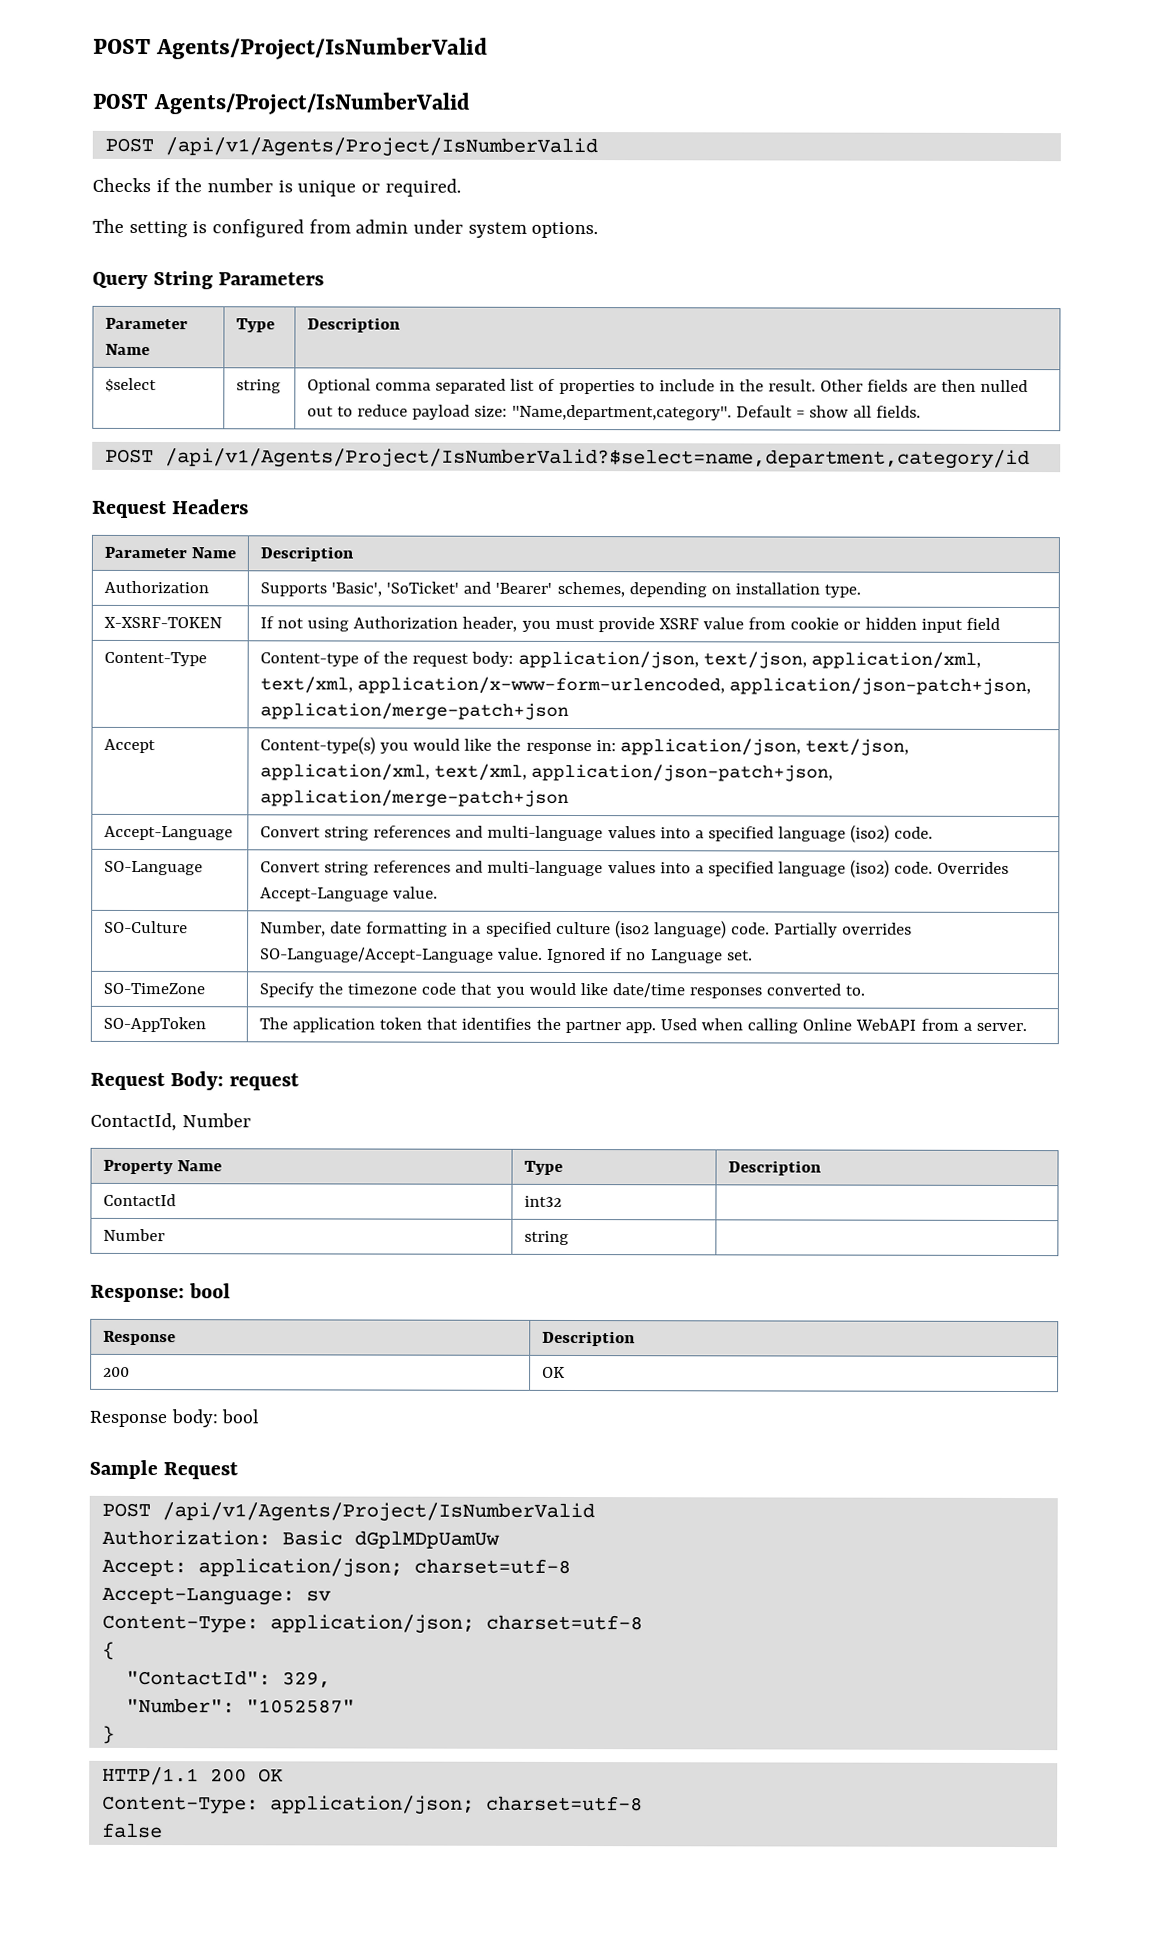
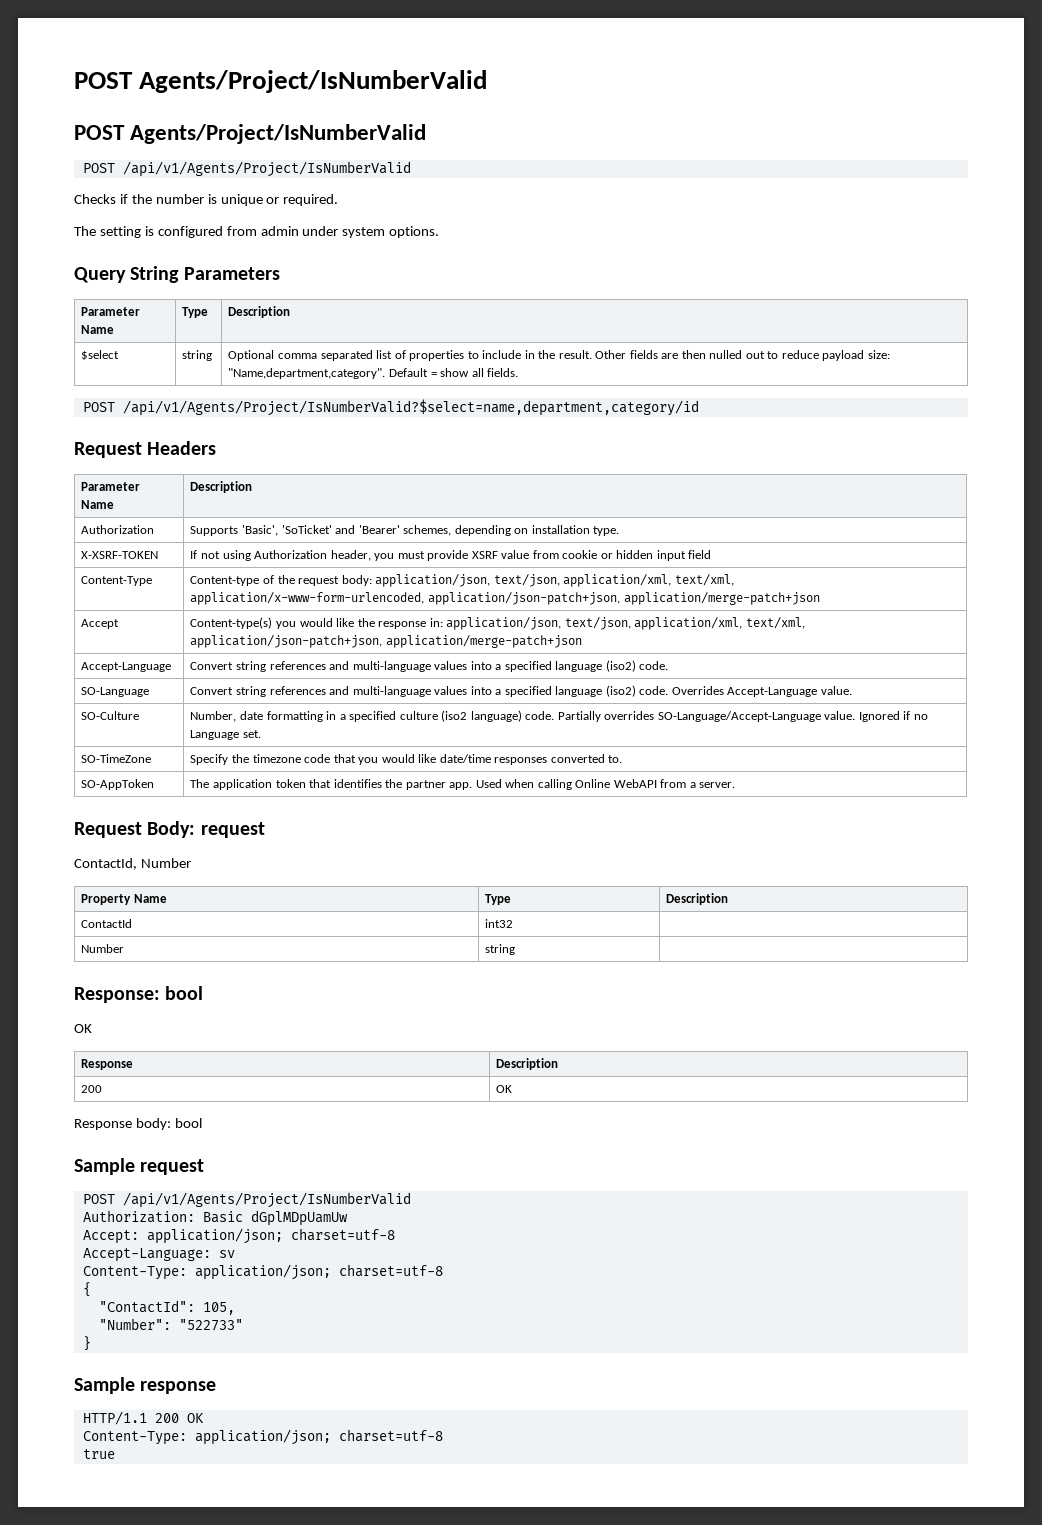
(232, 1291) none -> [74,1024,92,1033] // OK
[163,1462,239,1480] Request -> [140,1159,205,1175] request
[281,1671,331,1688] 329, -> [202,1302,235,1315] 105,
[245,1699,355,1714] "1052587" -> [178,1319,243,1331] "522733"
(115, 1734) none -> [74,1377,217,1394] // Sample response
[101,1822,163,1839] false -> [82,1449,115,1459] true

